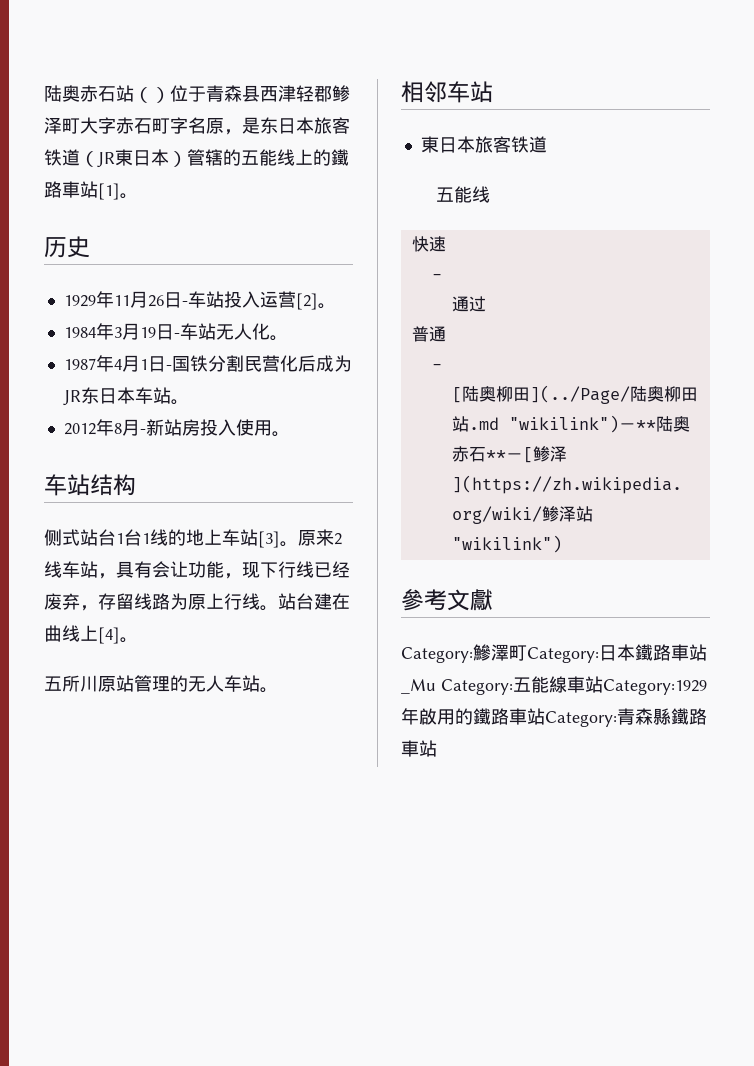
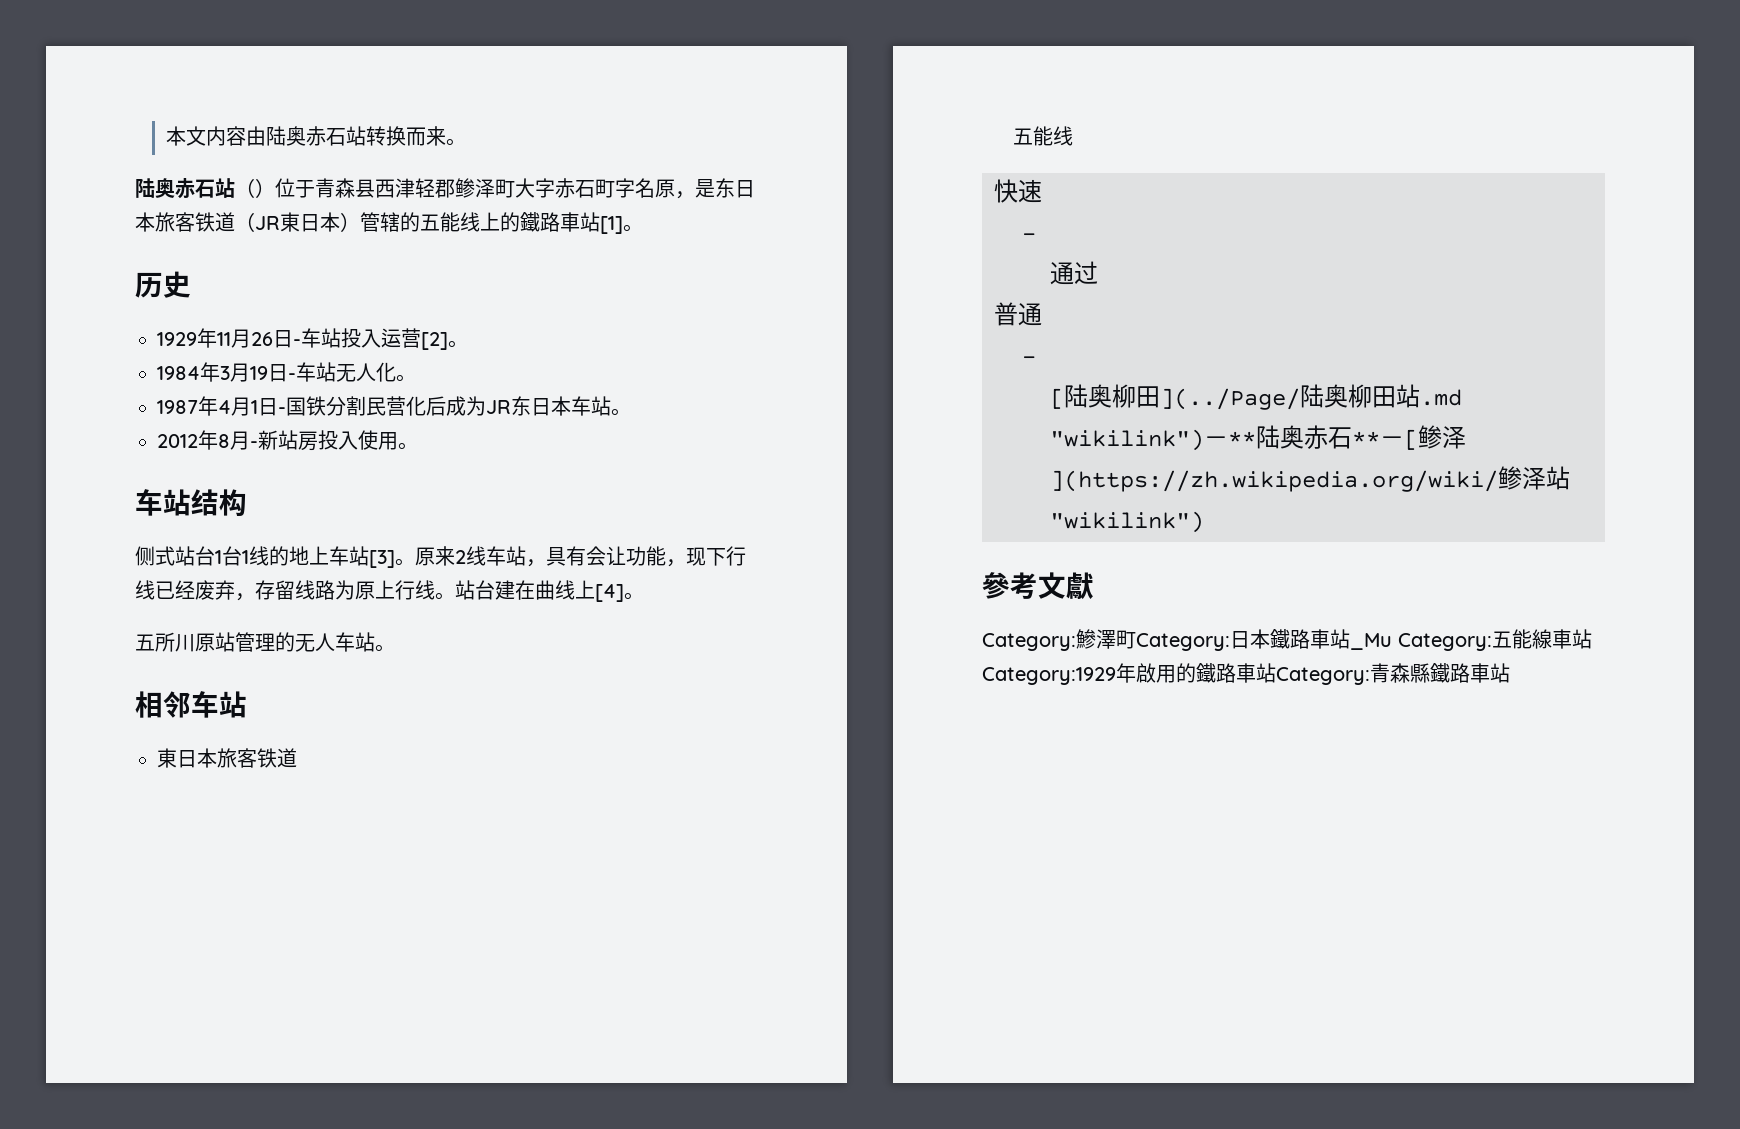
(44, 93) none -> [166,126,467,146] 本文内容由陆奥赤石站转换而来。 //

